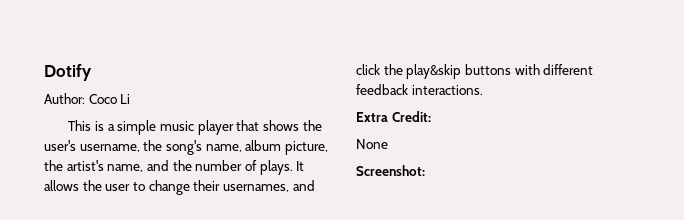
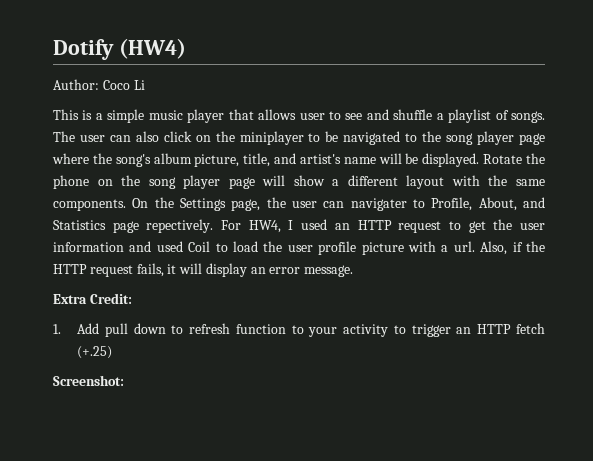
(92, 72) none -> [118,38,186,59] (HW4)
[262,120,322,131] [44,140,140,152] shows the user's username, -> [258,109,545,123] [53,131,545,145] [52,153,89,164] allows user to see and shuffle a playlist of songs. The user can also click on the miniplayer to be navigated to the song player page where
[205,144,242,152] name, -> (151, 160) none
[44,160,305,175] [44,180,315,195] [356,64,594,79] [356,84,483,95] [356,111,431,122] [356,139,388,149] the artist's name, and the number of plays. It allows the user to change their usernames, and click the play&skip buttons with different feedback interactions. // Extra Credit: // None -> [243,153,546,167] [53,175,546,189] [53,197,545,211] [53,219,545,233] [53,241,545,255] [53,263,354,277] [53,293,132,304] [53,323,545,337] [77,346,113,359] title, and artist's name will be displayed. Rotate the phone on the song player page will show a different layout with the same components. On the Settings page, the user can navigater to Profile, About, and Statistics page repectively. For HW4, I used an HTTP request to get the user information and used Coil to load the user profile picture with a url. Also, if the HTTP request fails, it will display an error message. // Extra Credit: // 1. Add pull down to refresh function to your activity to trigger an HTTP fetch (+.25)

